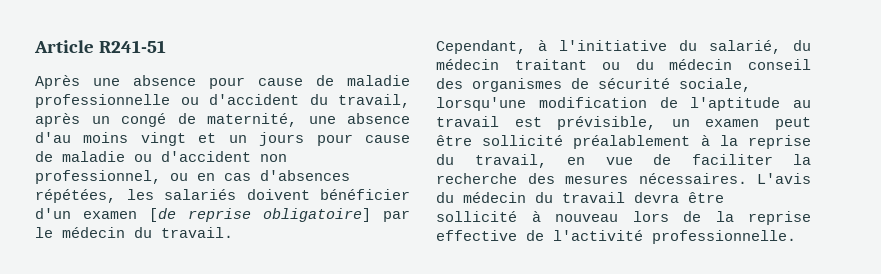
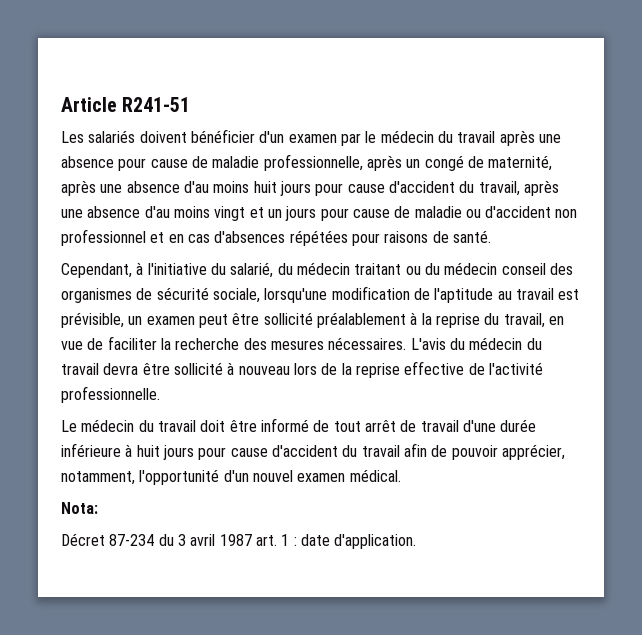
[35,75,80,89] Après -> [61,129,535,146] Les salariés doivent bénéficier d'un examen par le médecin du travail après
[35,94,410,108] professionnelle ou d'accident du travail, -> [263,154,363,171] professionnelle,
(297, 120) none -> [61,180,559,196] après une absence d'au moins huit jours pour cause d'accident du travail, après
[35,170,188,184] professionnel, ou -> [61,229,165,246] professionnel et
[35,189,410,203] [35,208,410,222] [35,227,233,238] répétées, les salariés doivent bénéficier d'un examen [de reprise obligatoire] par le médecin du travail. -> [289,230,491,246] répétées pour raisons de santé.
(796, 237) none -> [61,418,537,432] [61,443,565,460] [61,469,401,485] [61,502,98,514] [61,533,417,549] // Le médecin du travail doit être informé de tout arrêt de travail d'une durée inférieure à huit jours pour cause d'accident du travail afin de pouvoir apprécier, notamment, l'opportunité d'un nouvel examen médical. // Nota: // Décret 87-234 du 3 avril 1987 art. 1 : date d'application.

